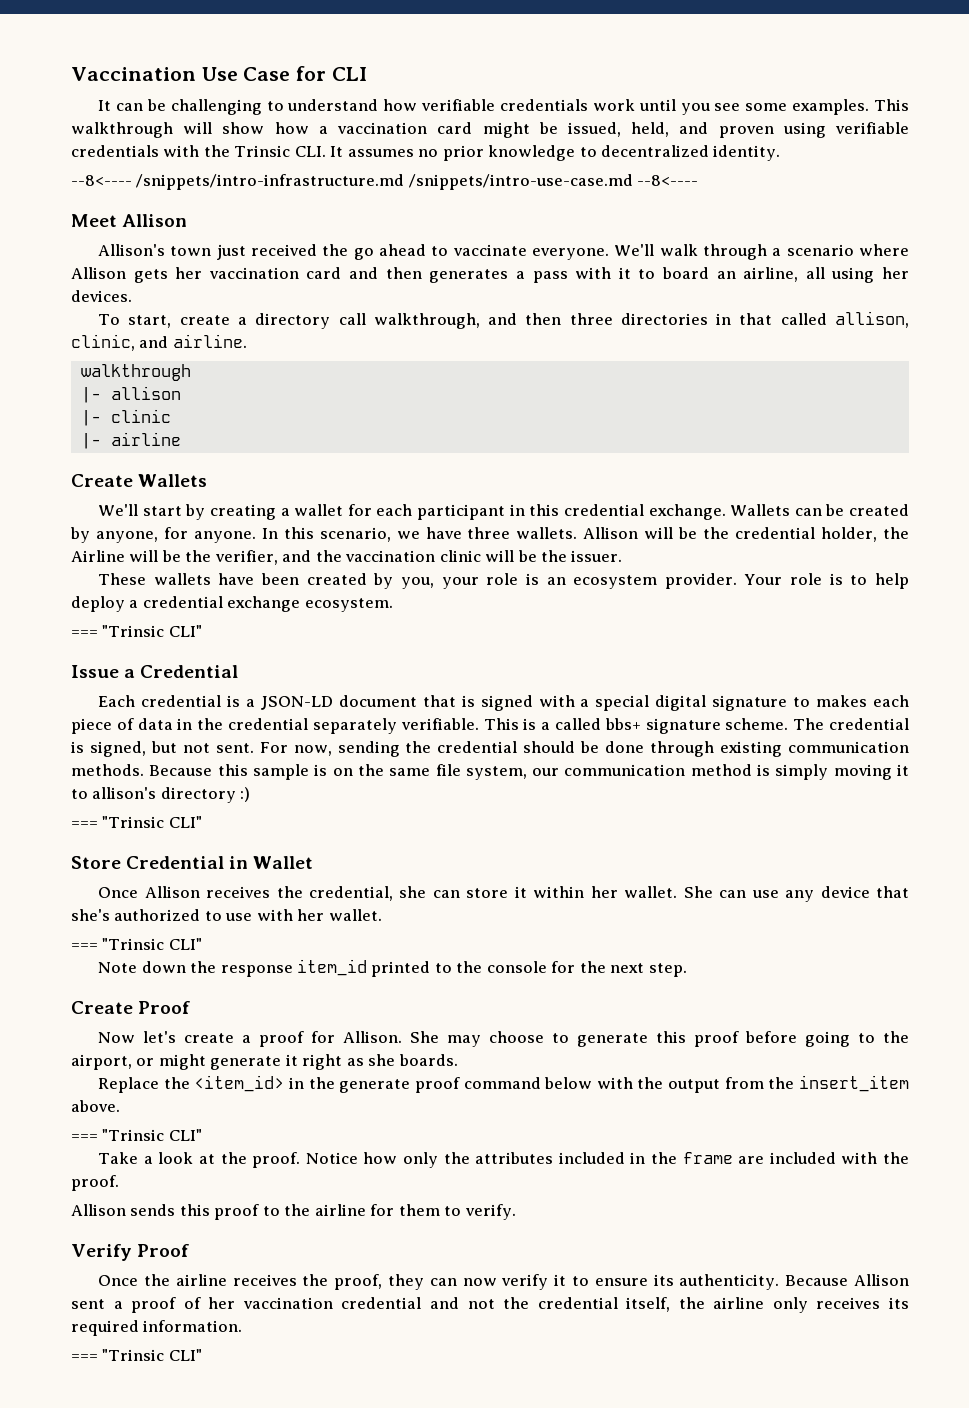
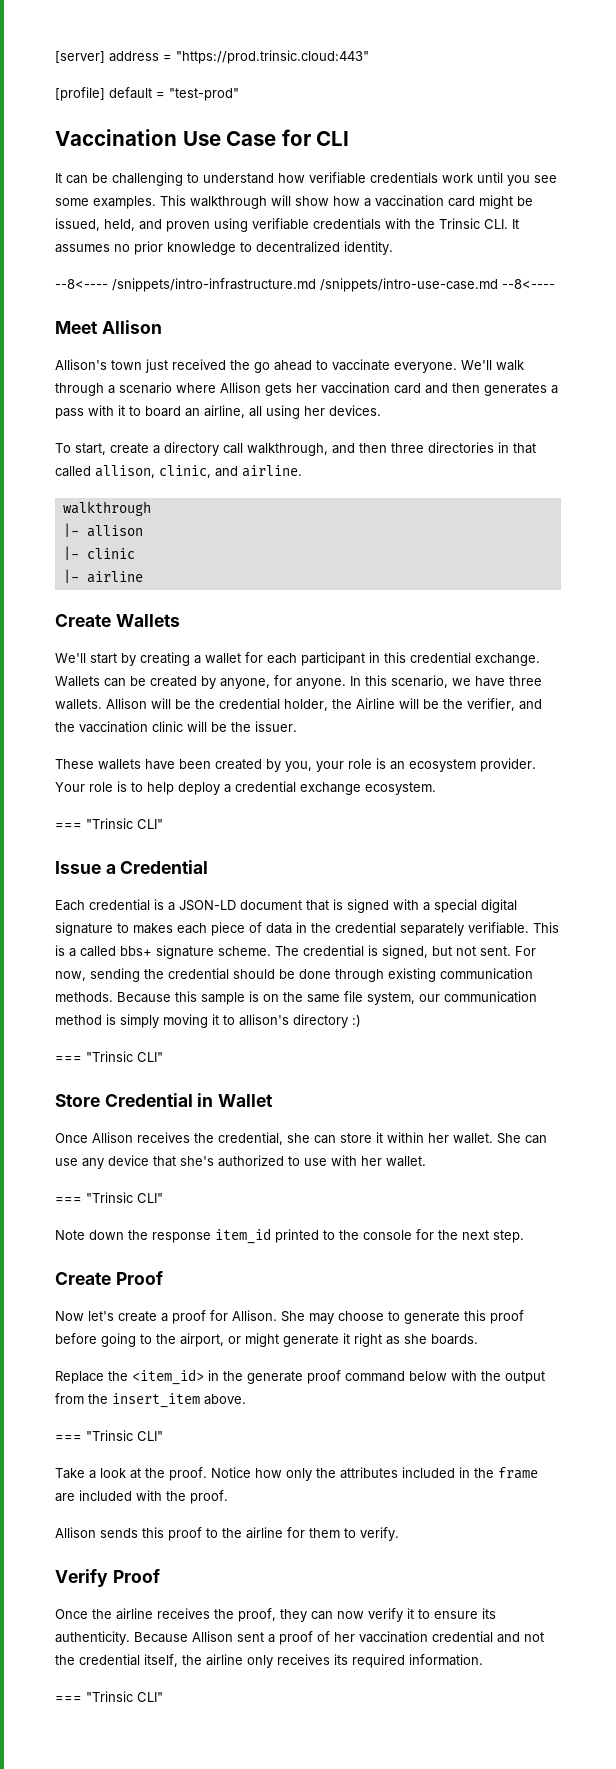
(71, 74) none -> [55,50,369,64] [55,87,239,101] [server] address = "https://prod.trinsic.cloud:443" // [profile] default = "test-prod" //

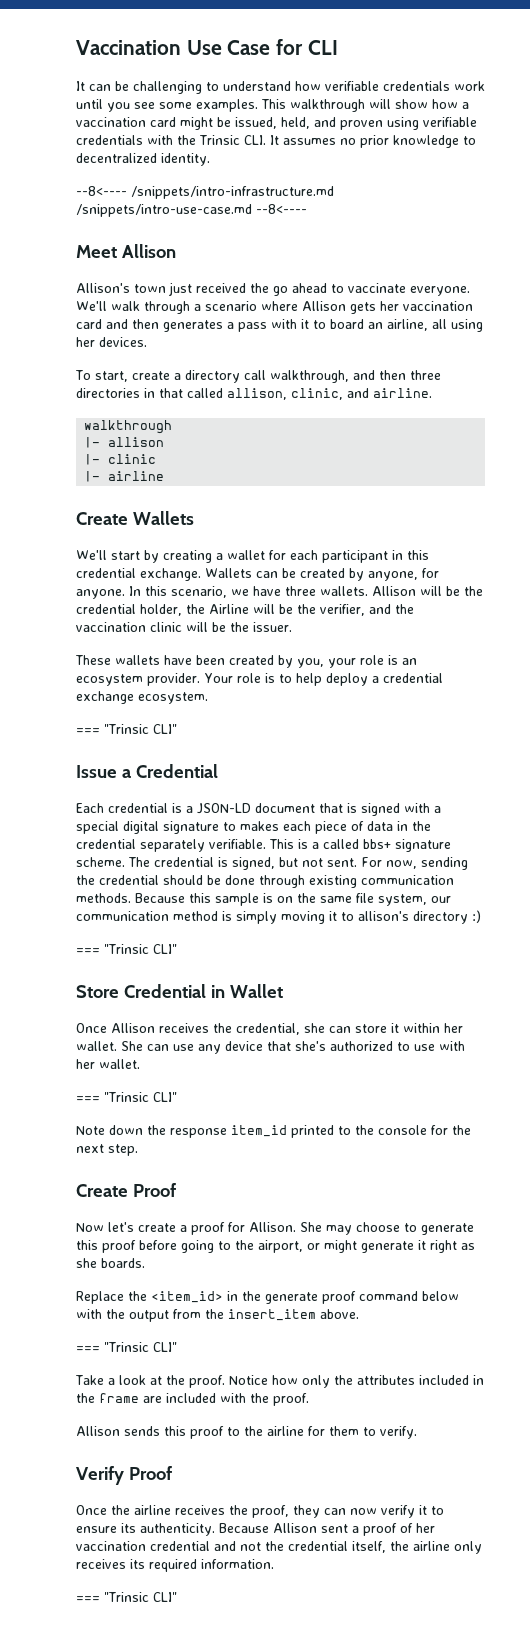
[55,50,369,64] [55,87,239,101] [server] address = "https://prod.trinsic.cloud:443" // [profile] default = "test-prod" // -> (76, 47) none

